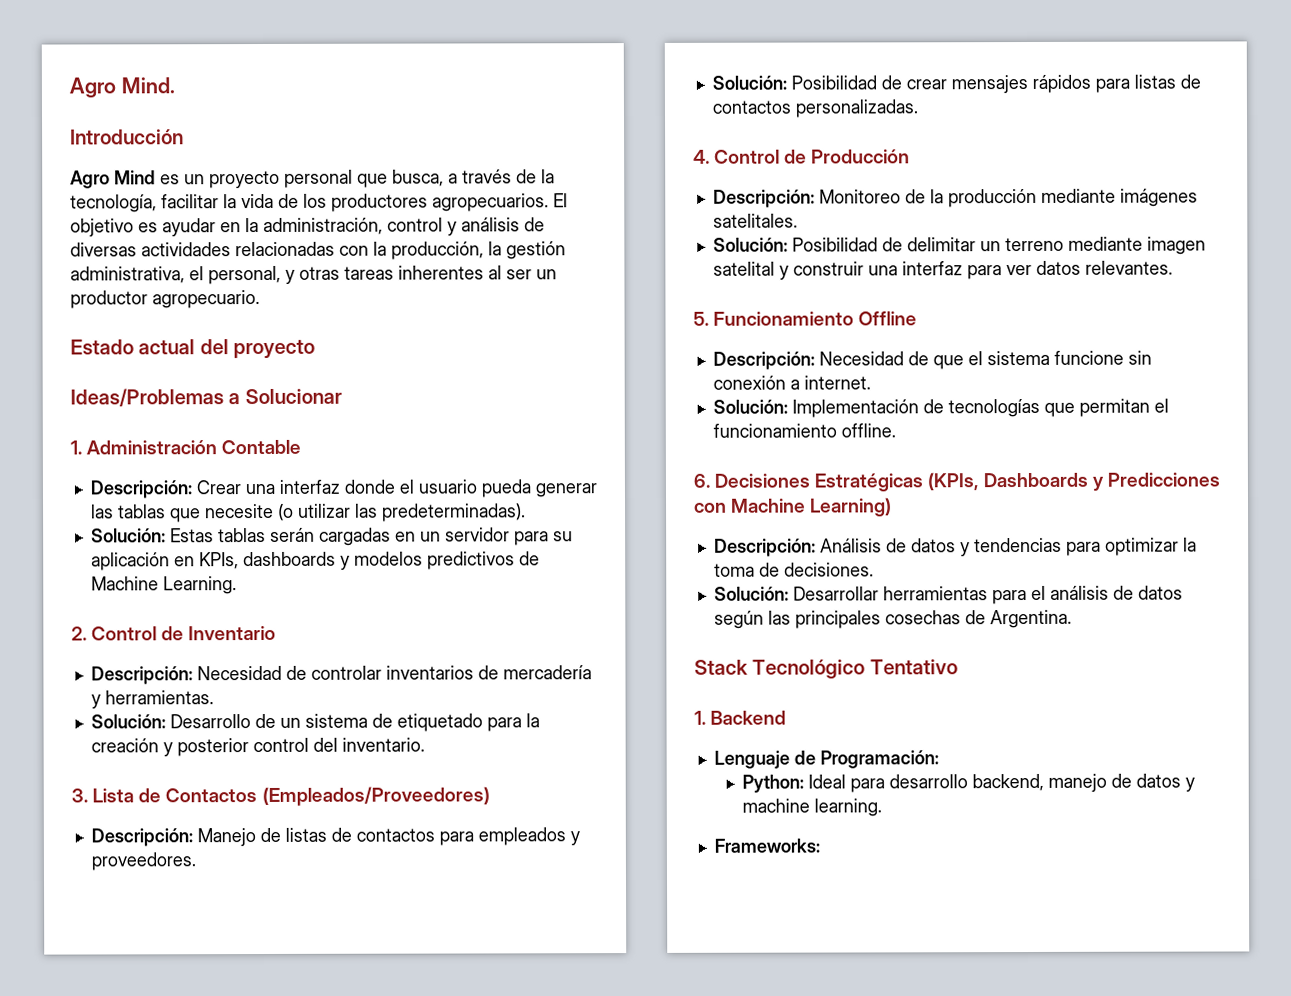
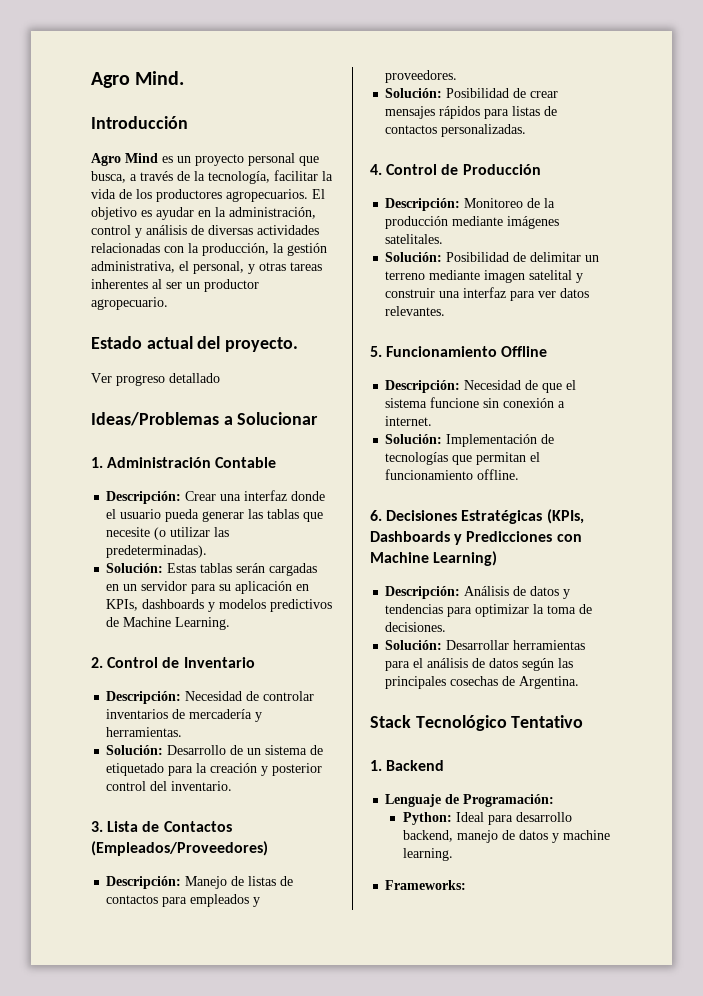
[233,339,316,360] proyecto -> [225,337,299,352] [91,373,220,386] proyecto. // Ver progreso detallado

